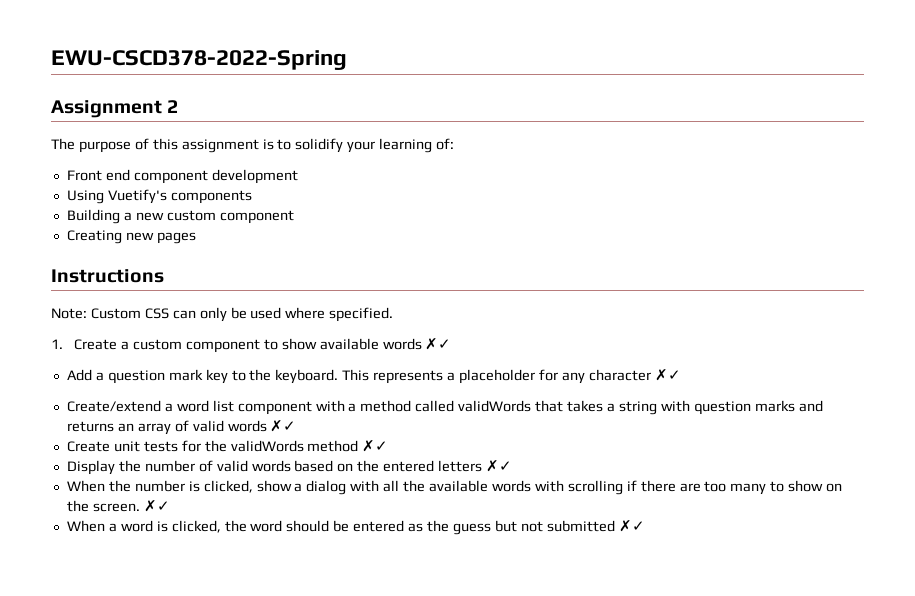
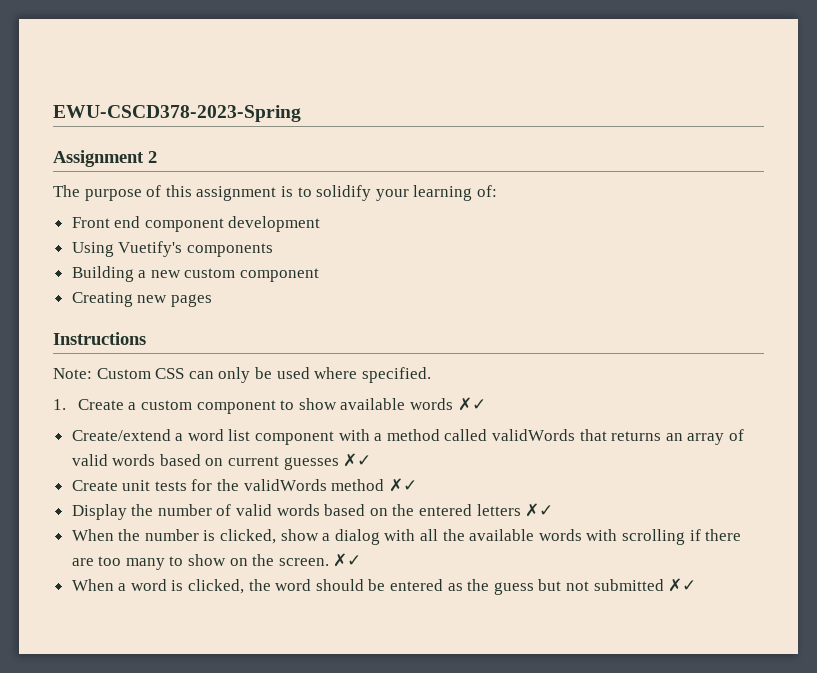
[51,50,347,70] EWU-CSCD378-2022-Spring -> [53,105,301,122] EWU-CSCD378-2023-Spring
[66,369,681,384] // Add a question mark key to the keyboard. This represents a placeholder for any character ✗✓ -> (486, 404) none
[567,400,823,415] takes a string with question marks and -> (607, 435) none
(267, 426) none -> [159,454,339,470] based on current guesses

